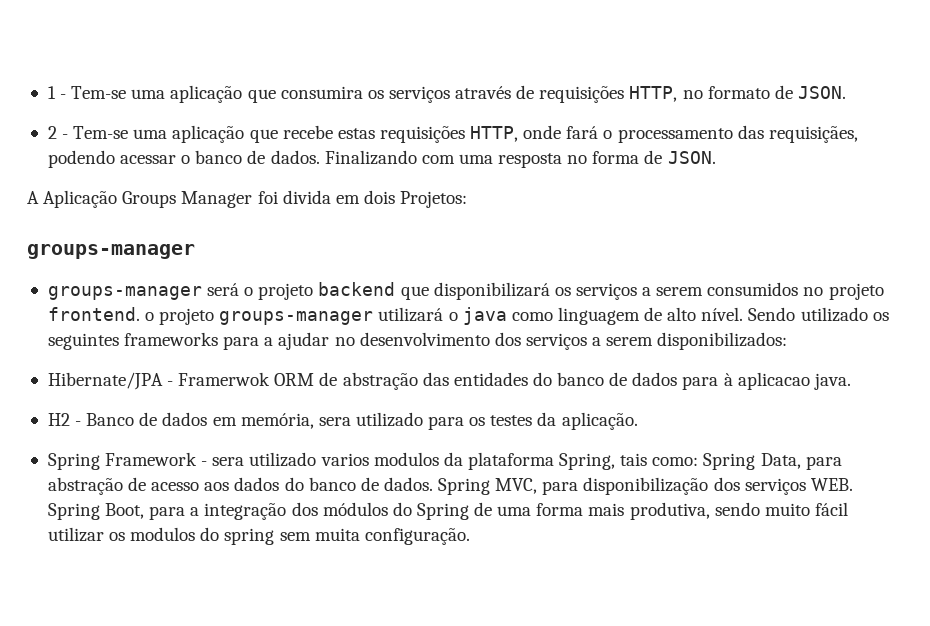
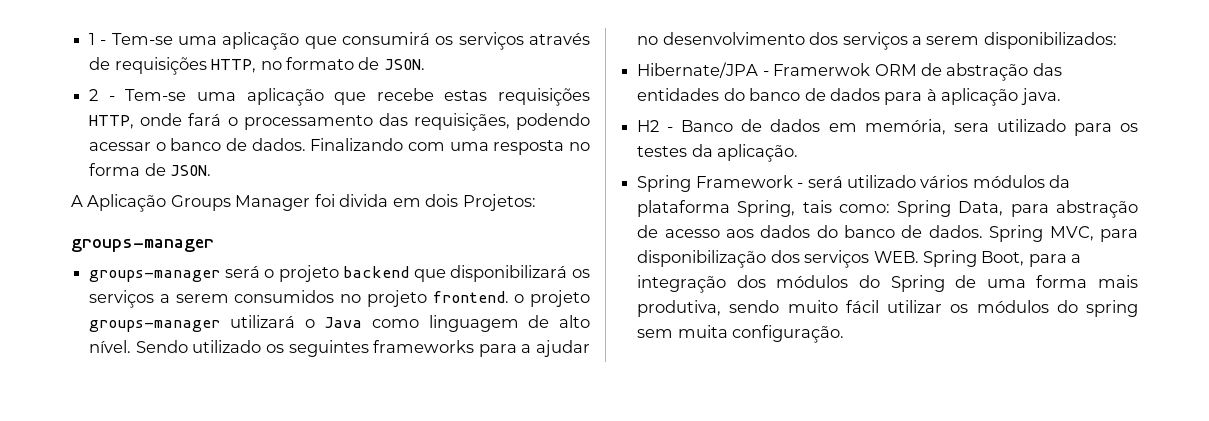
[280,86,363,99] consumira -> [342,32,431,45] consumirá
[462,307,507,325] java -> [324,317,363,328] Java
[737,372,810,390] aplicacao -> [941,88,1019,106] aplicação
[212,452,439,467] sera utilizado varios modulos -> [807,175,1045,188] será utilizado vários módulos
[130,527,196,541] modulos -> [976,300,1049,313] módulos

